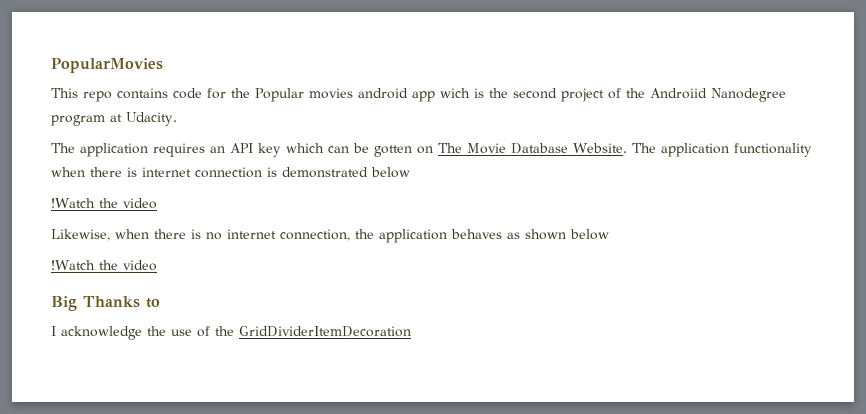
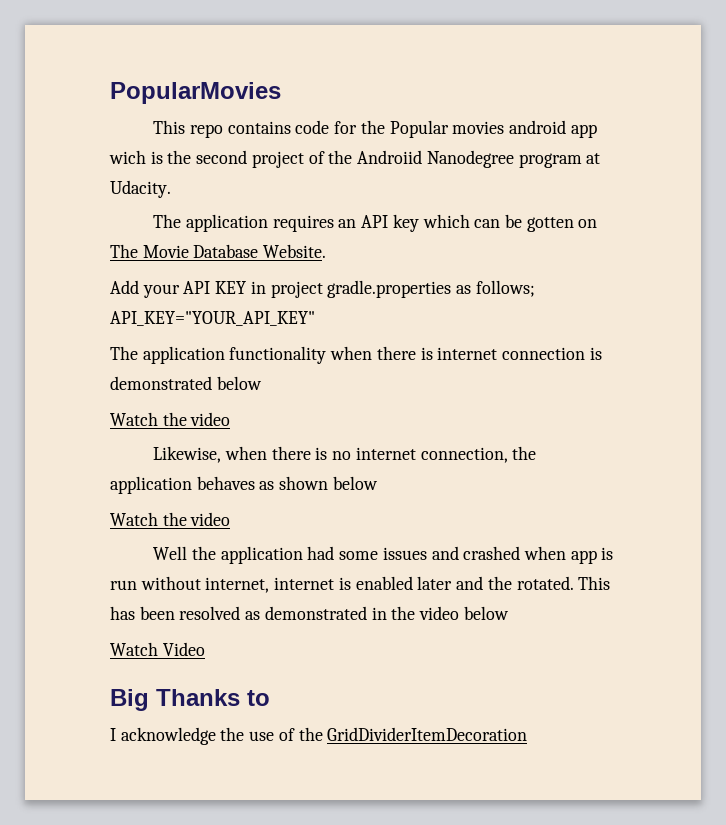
(627, 148) none -> [110,280,535,298] [110,311,315,326] // Add your API KEY in project gradle.properties as follows; API_KEY="YOUR_API_KEY" //
[51,198,95,208] !Watch -> [110,412,158,426] Watch
[51,260,157,271] !Watch the video -> [110,512,231,526] [153,546,614,564] [110,576,611,593] [110,606,509,620] [110,642,205,656] Watch the video // Well the application had some issues and crashed when app is run without internet, internet is enabled later and the rotated. This has been resolved as demonstrated in the video below // Watch Video

